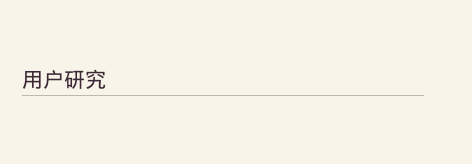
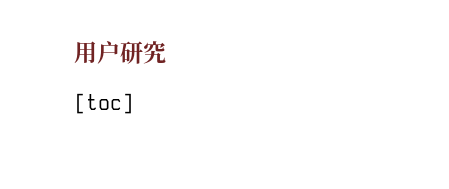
(106, 79) none -> [74,93,134,114] // [toc]

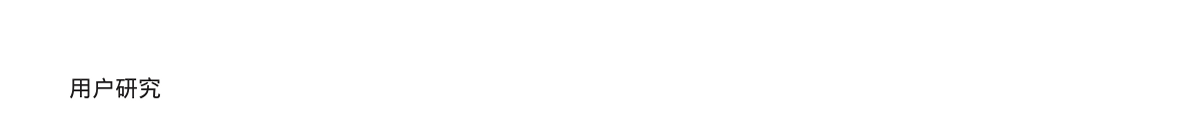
[74,93,134,114] // [toc] -> (162, 88) none

